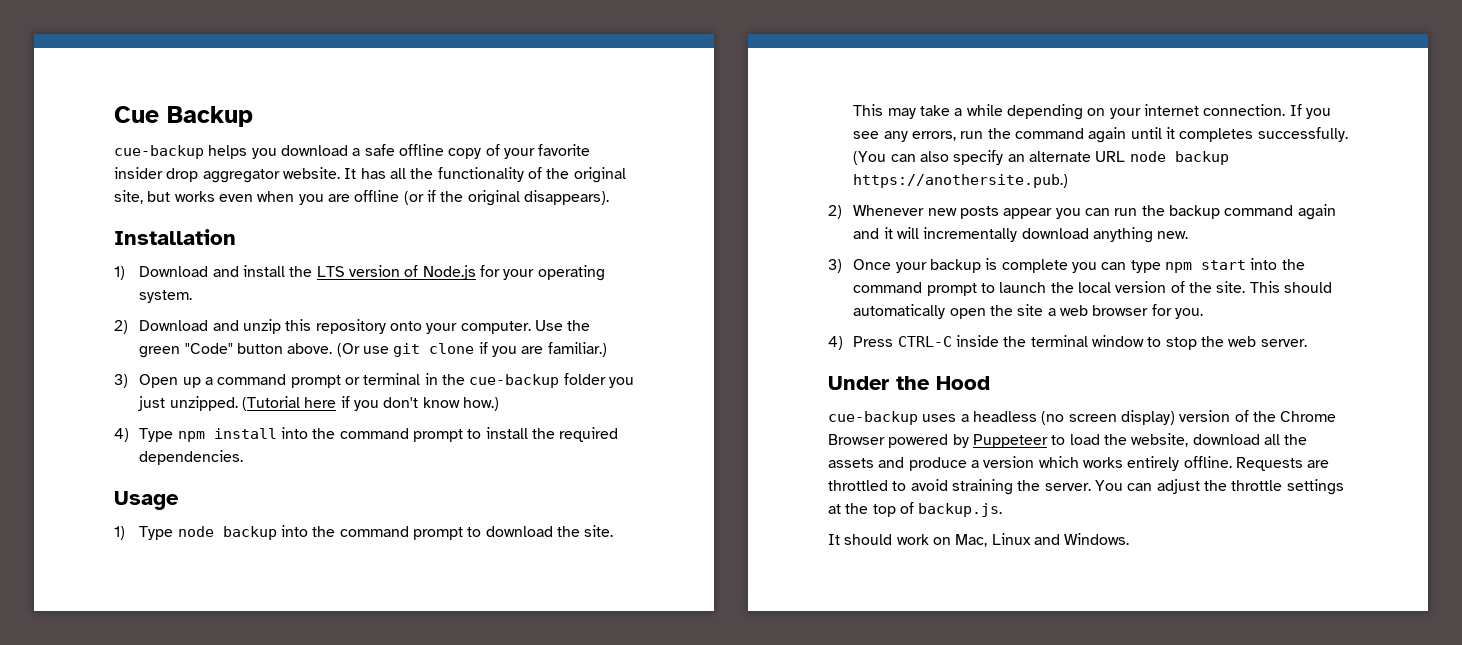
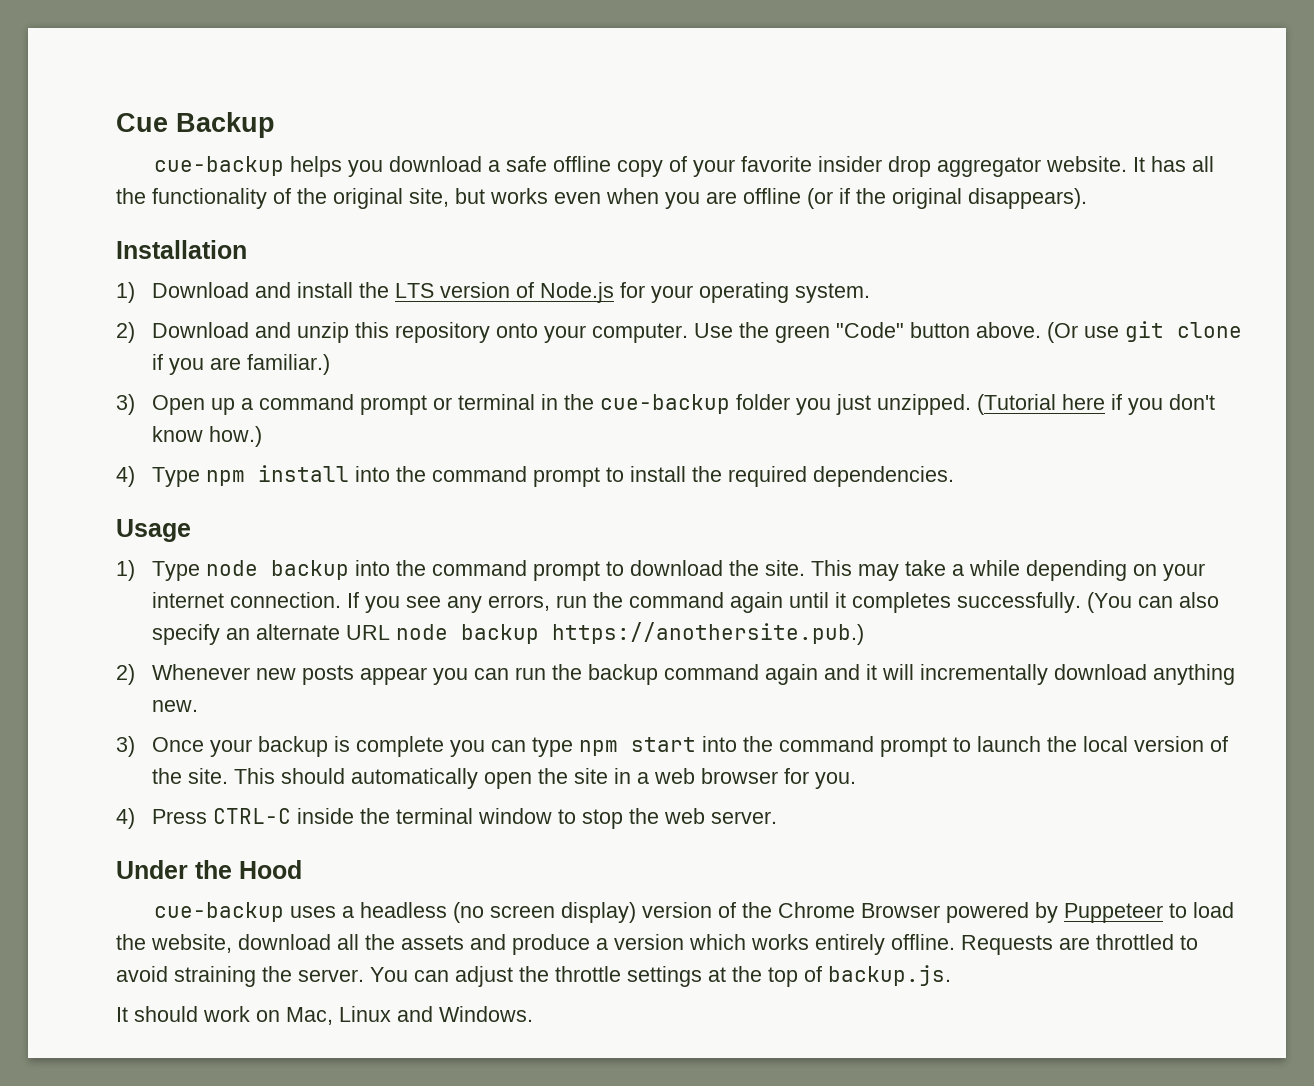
(1044, 310) none -> [613,768,631,784] in

